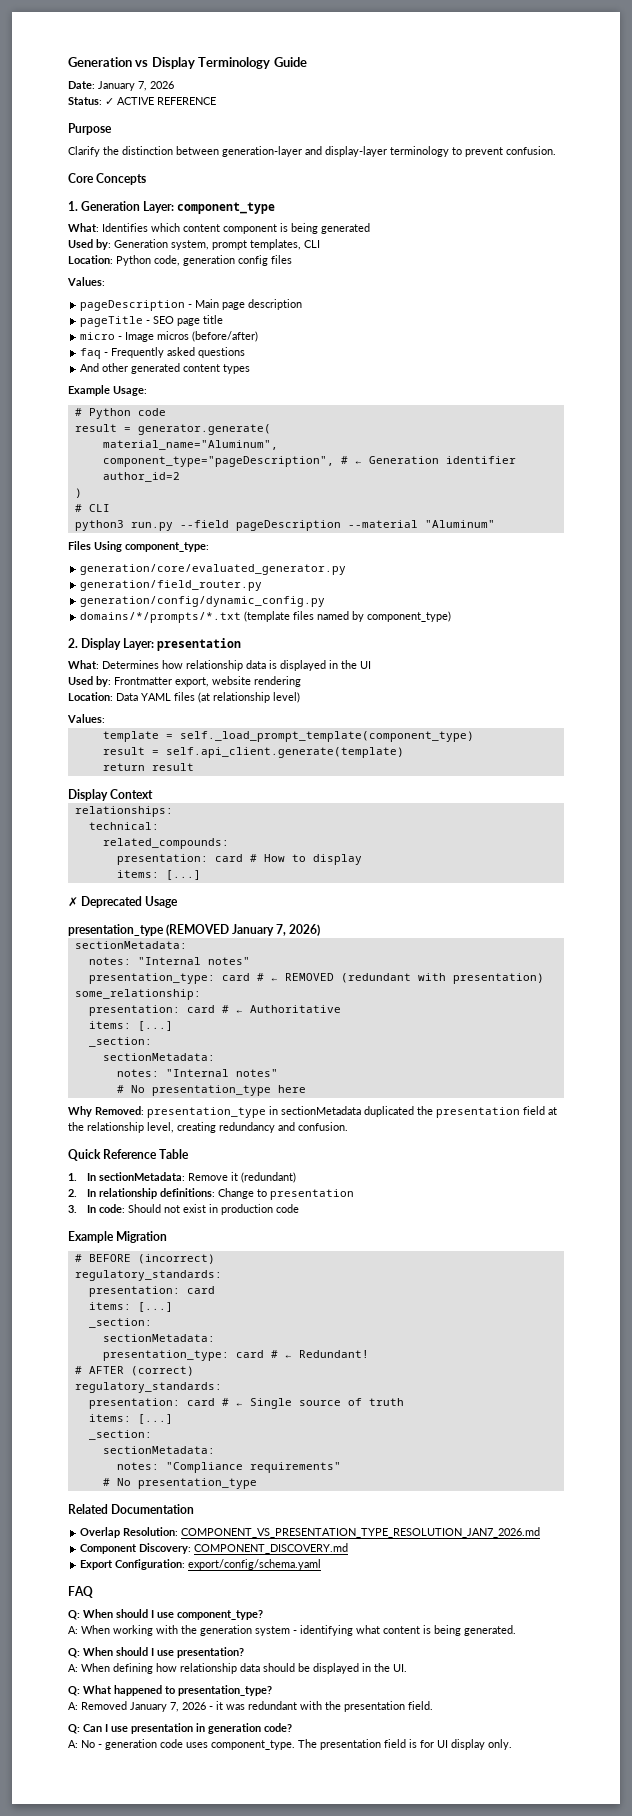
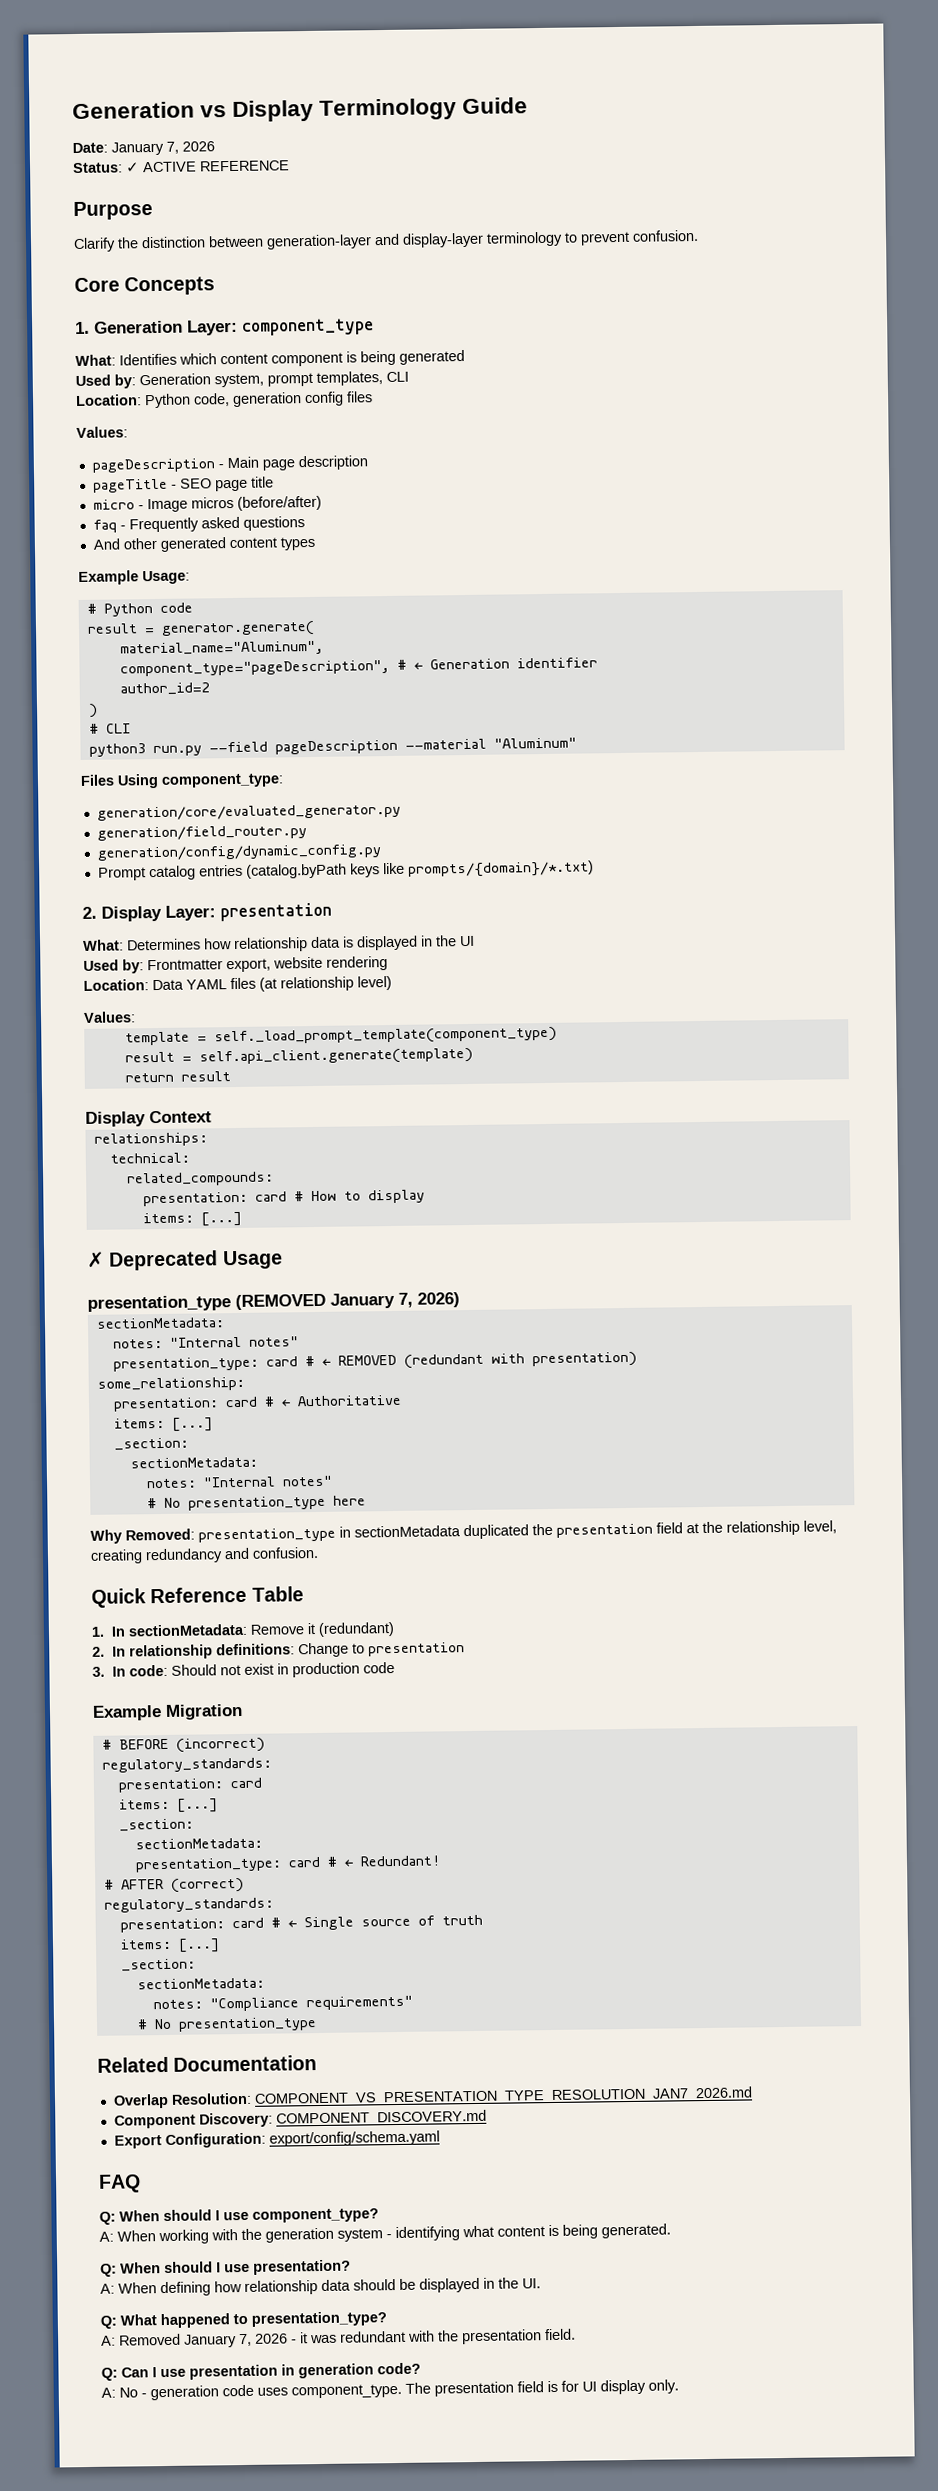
[80,611,452,623] domains/*/prompts/*.txt (template files named by component_type) -> [97,860,594,881] Prompt catalog entries (catalog.byPath keys like prompts/{domain}/*.txt)

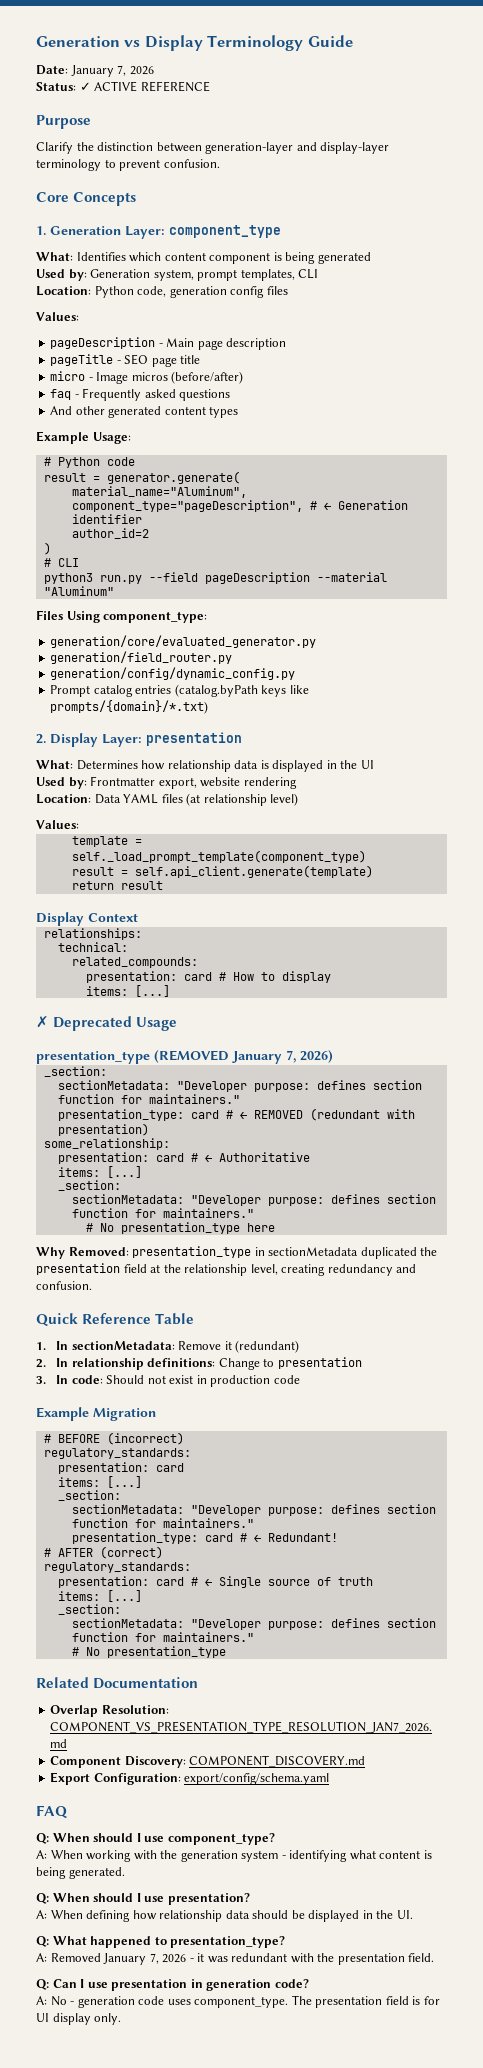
[95,1317,225,1329] [112,1336,299,1349] // sectionMetadata: // notes: "Internal notes" -> [43,1066,107,1077] [57,1080,422,1092] [57,1094,240,1104] // _section: // sectionMetadata: "Developer purpose: defines section function for maintainers."
[145,1475,333,1489] // notes: "Internal notes" -> [190,1194,436,1206] [71,1208,254,1218] "Developer purpose: defines section function for maintainers."
(263, 1843) none -> [190,1504,436,1516] [71,1518,254,1528] "Developer purpose: defines section function for maintainers."
[152,1995,413,2012] // notes: "Compliance requirements" -> [190,1618,436,1630] [71,1632,254,1642] "Developer purpose: defines section function for maintainers."

